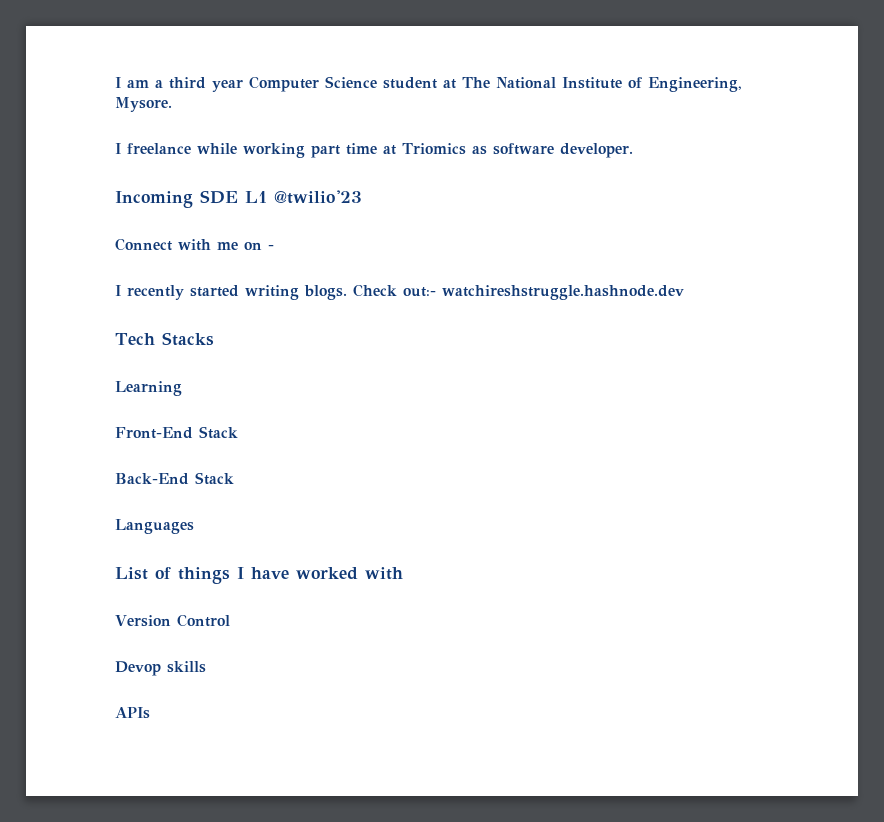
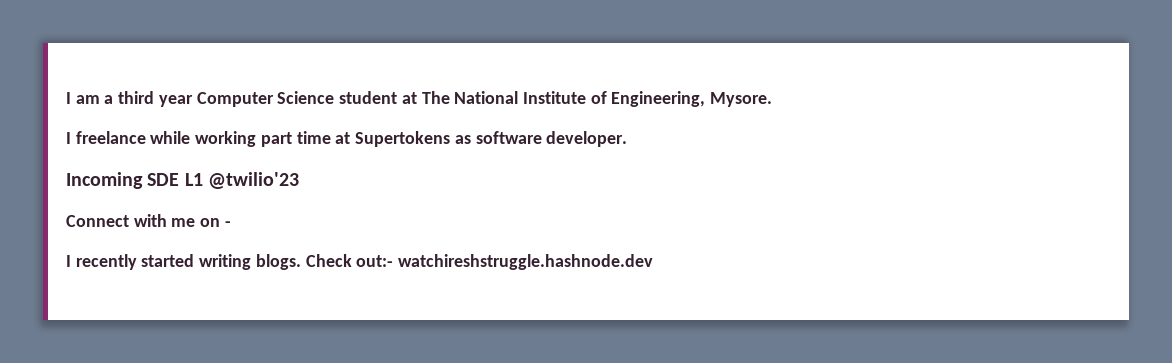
[402,143,466,155] Triomics -> [355,131,451,147] Supertokens
[115,332,214,346] [115,381,182,396] [115,426,238,439] [115,472,234,485] [115,519,194,534] [115,567,403,584] [115,614,230,627] [115,661,206,676] [115,707,150,719] // Tech Stacks // Learning // Front-End Stack // Back-End Stack // Languages // List of things I have worked with // Version Control // Devop skills // APIs -> (654, 262) none

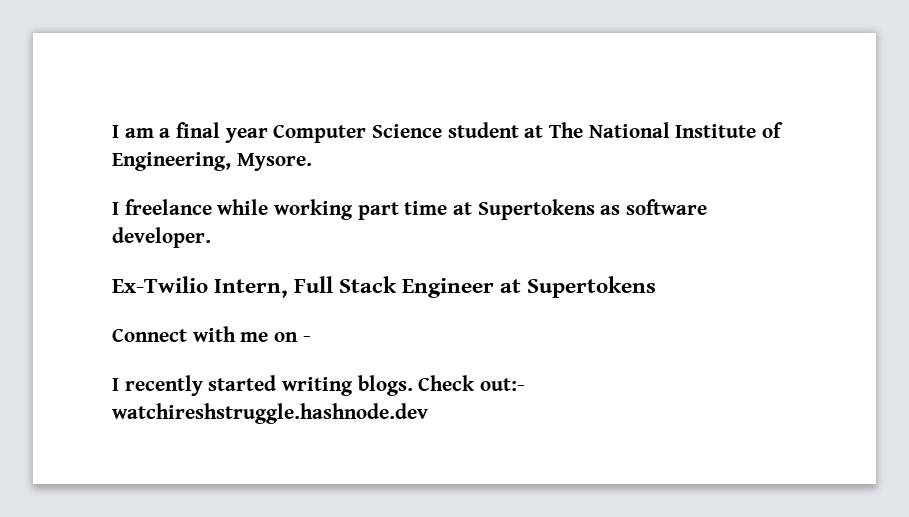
[118,91,155,104] third -> [176,122,221,138] final
[66,172,299,189] Incoming SDE L1 @twilio'23 -> [112,276,657,298] Ex-Twilio Intern, Full Stack Engineer at Supertokens

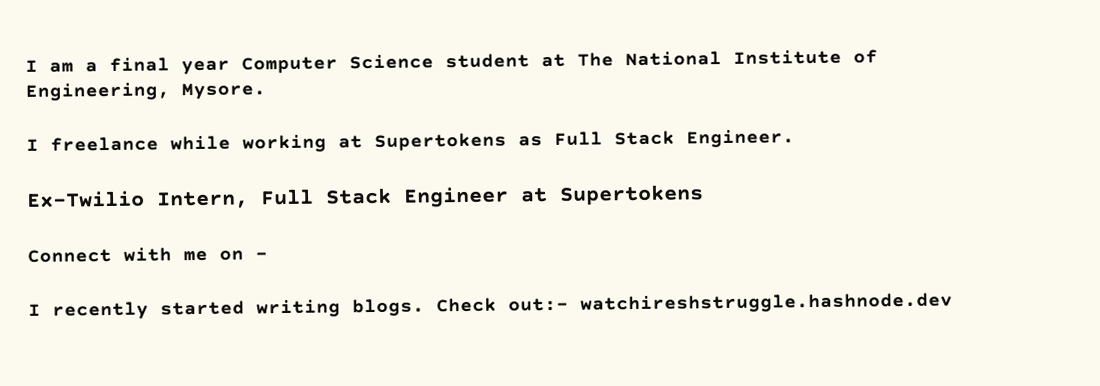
[357,201,448,220] part time -> (327, 143) none
[626,199,708,215] [112,227,211,248] software developer. -> [554,129,795,148] Full Stack Engineer.

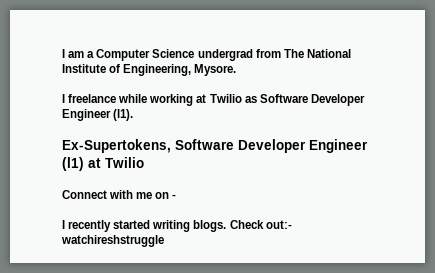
[109,53,566,75] final year Computer Science student at -> [96,49,281,61] Computer Science undergrad from
[374,129,795,151] [26,184,704,210] Supertokens as Full Stack Engineer. // Ex-Twilio Intern, Full Stack Engineer at Supertokens -> [209,94,365,106] [62,109,134,121] [62,139,368,153] [62,157,144,171] Twilio as Software Developer Engineer (l1). // Ex-Supertokens, Software Developer Engineer (l1) at Twilio
[580,292,953,314] watchireshstruggle.hashnode.dev -> [61,235,164,247] watchireshstruggle

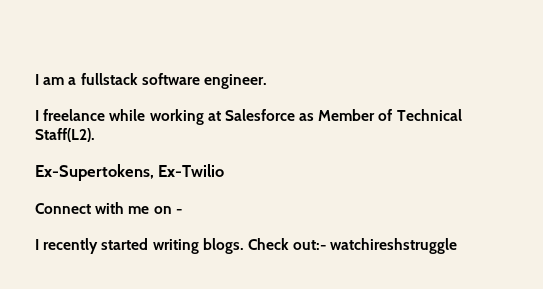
[96,49,351,61] [62,64,237,76] Computer Science undergrad from The National Institute of Engineering, Mysore. -> [80,73,267,89] fullstack software engineer.
[209,94,365,106] [62,109,134,121] [62,139,368,153] [62,157,144,171] Twilio as Software Developer Engineer (l1). // Ex-Supertokens, Software Developer Engineer (l1) at Twilio -> [224,109,462,121] [35,128,95,142] [35,164,225,181] Salesforce as Member of Technical Staff(L2). // Ex-Supertokens, Ex-Twilio

